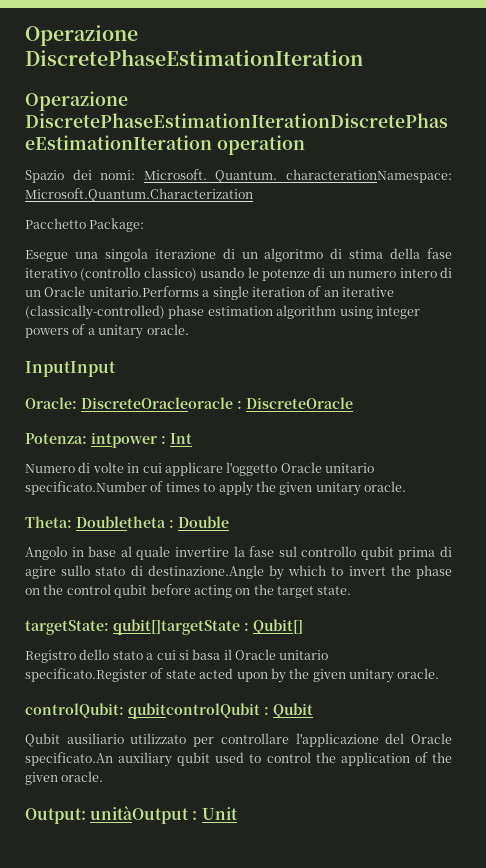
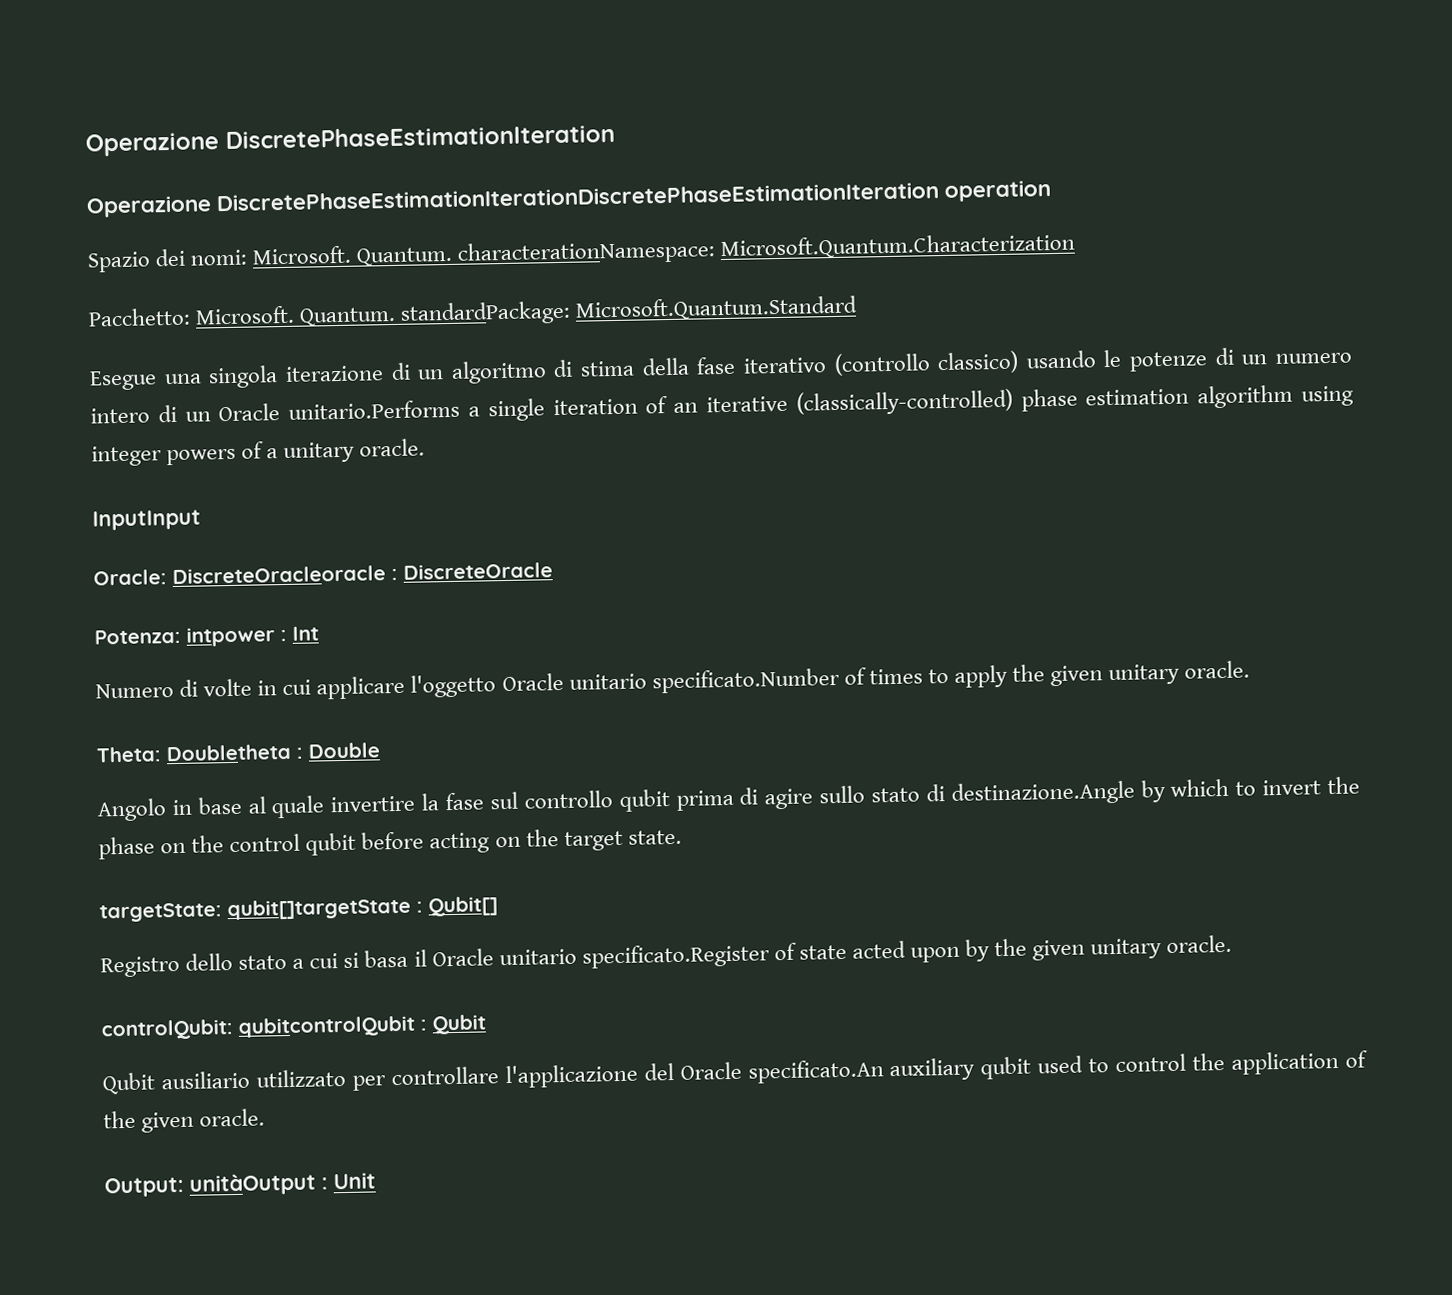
[25,218,145,232] Pacchetto Package: -> [88,295,859,327] Pacchetto: Microsoft. Quantum. standardPackage: Microsoft.Quantum.Standard

